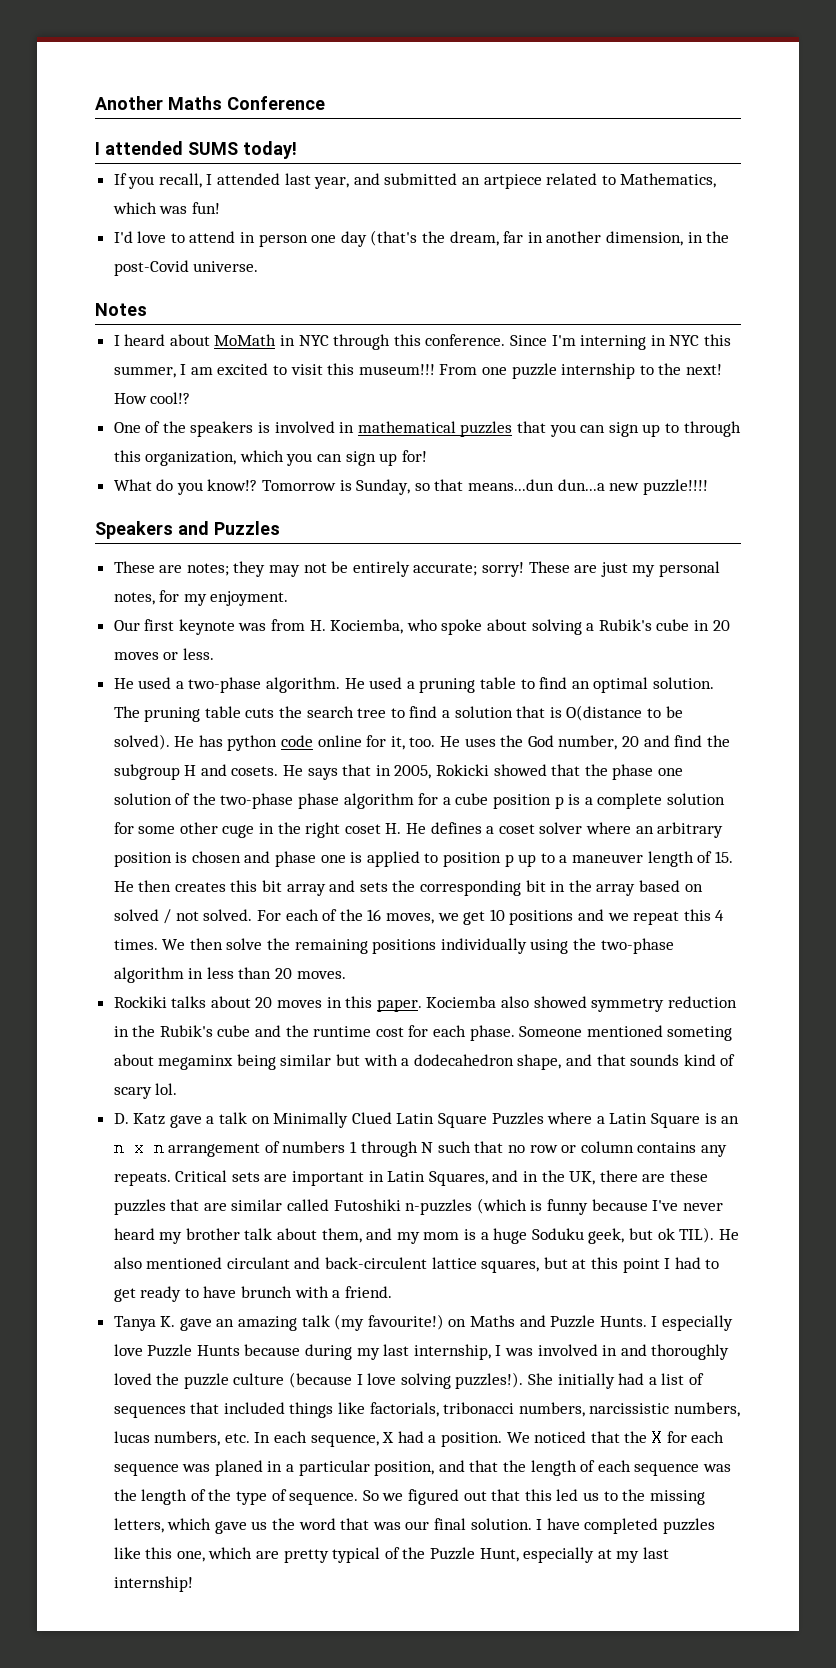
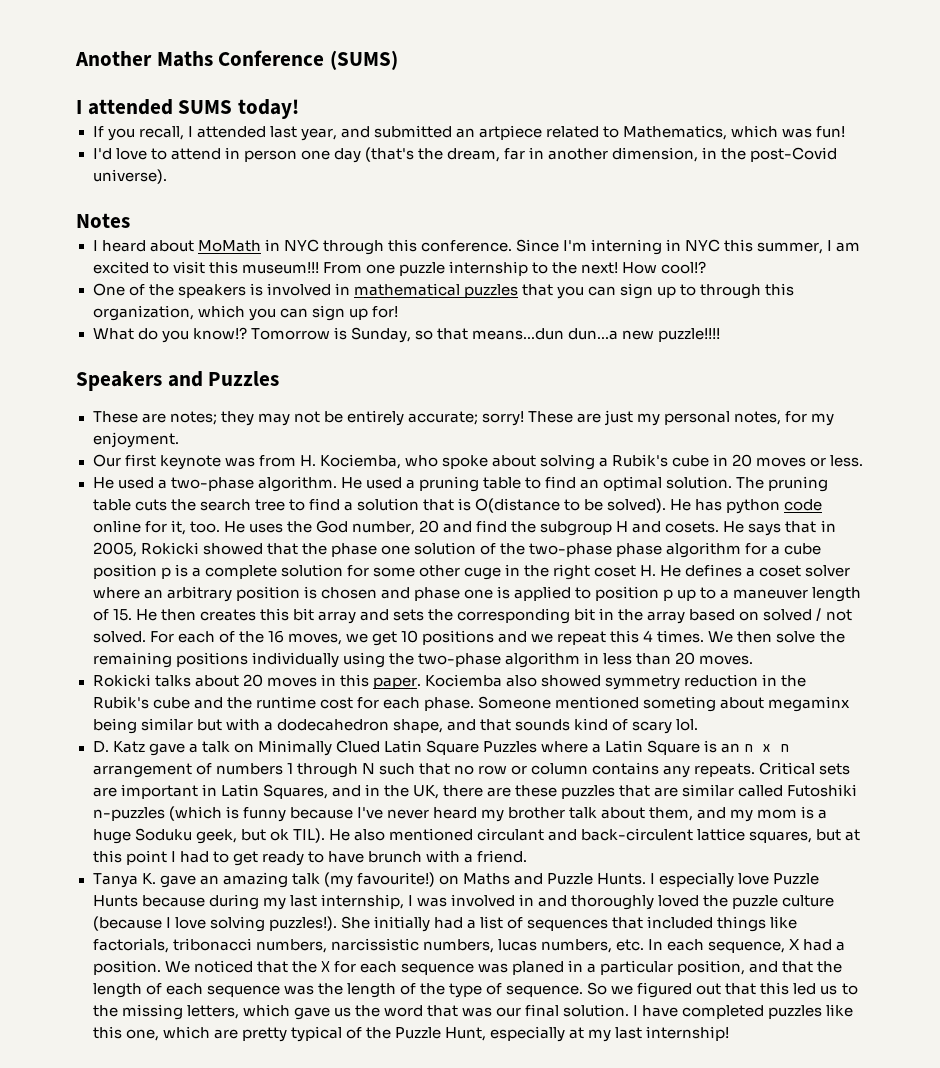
(325, 103) none -> [330,50,399,70] (SUMS)
[193,261,259,272] universe. -> [92,169,167,184] universe).
[113,996,167,1008] Rockiki -> [92,674,151,687] Rokicki

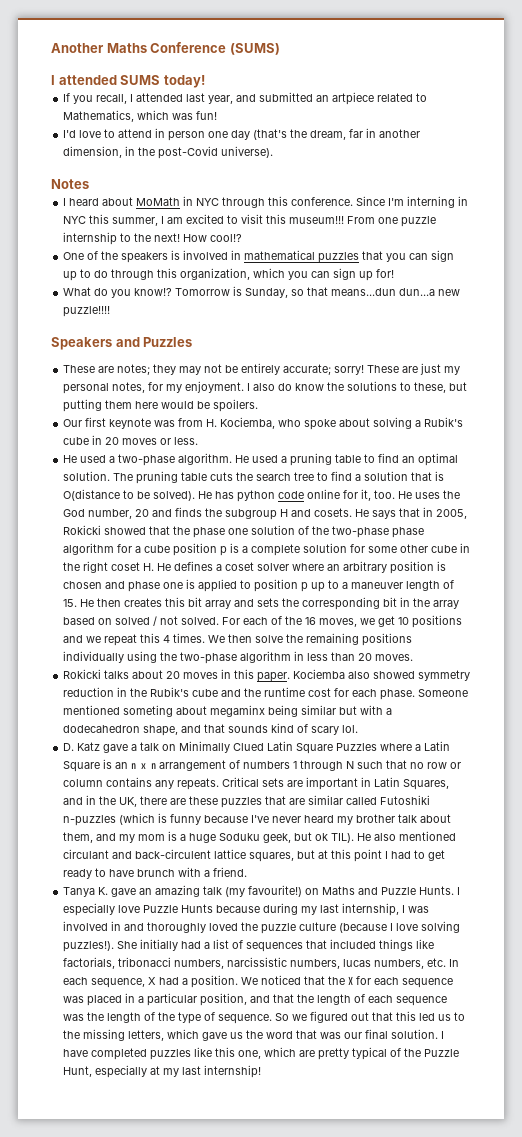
(697, 290) none -> [94,270,109,278] do
(179, 440) none -> [247,381,468,393] [63,399,259,412] I also do know the solutions to these, but putting them here would be spoilers.
[476,520,508,533] find -> [175,507,203,517] finds
[463,567,501,580] cuge -> [431,545,458,553] cube
[512,961,564,975] planed -> [87,995,123,1006] placed

